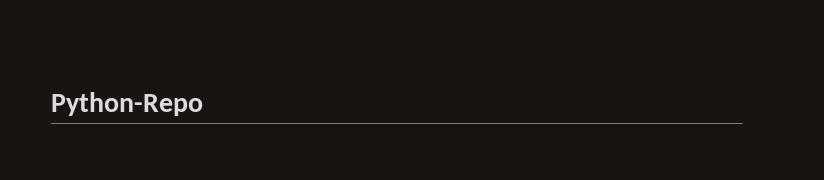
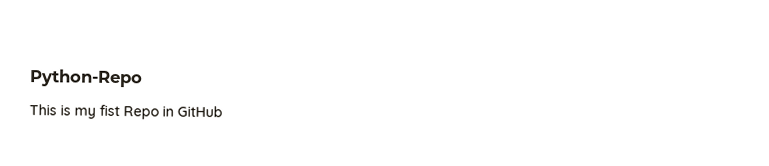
(203, 104) none -> [29,104,223,120] // This is my fist Repo in GitHub

